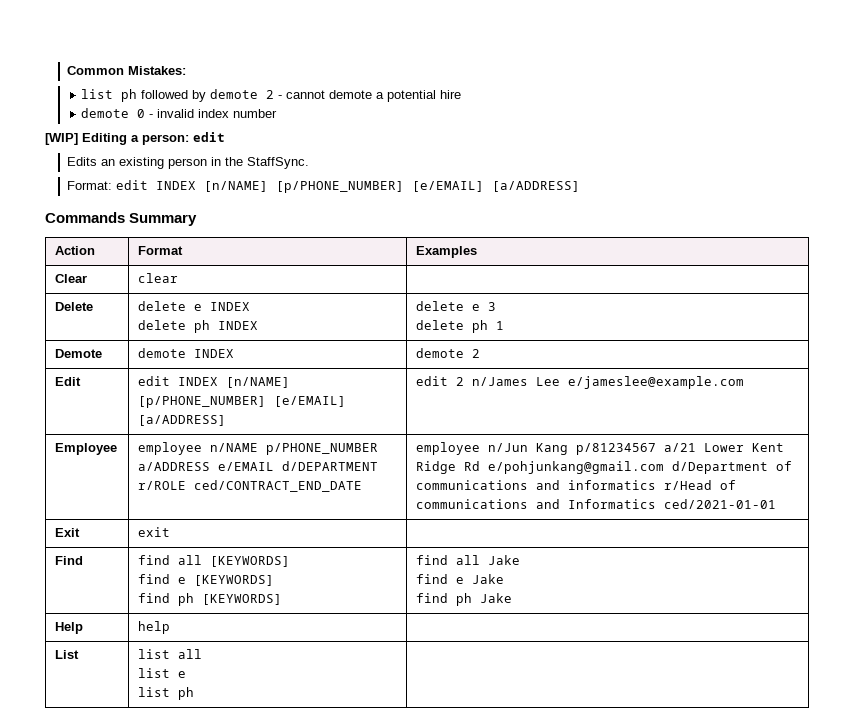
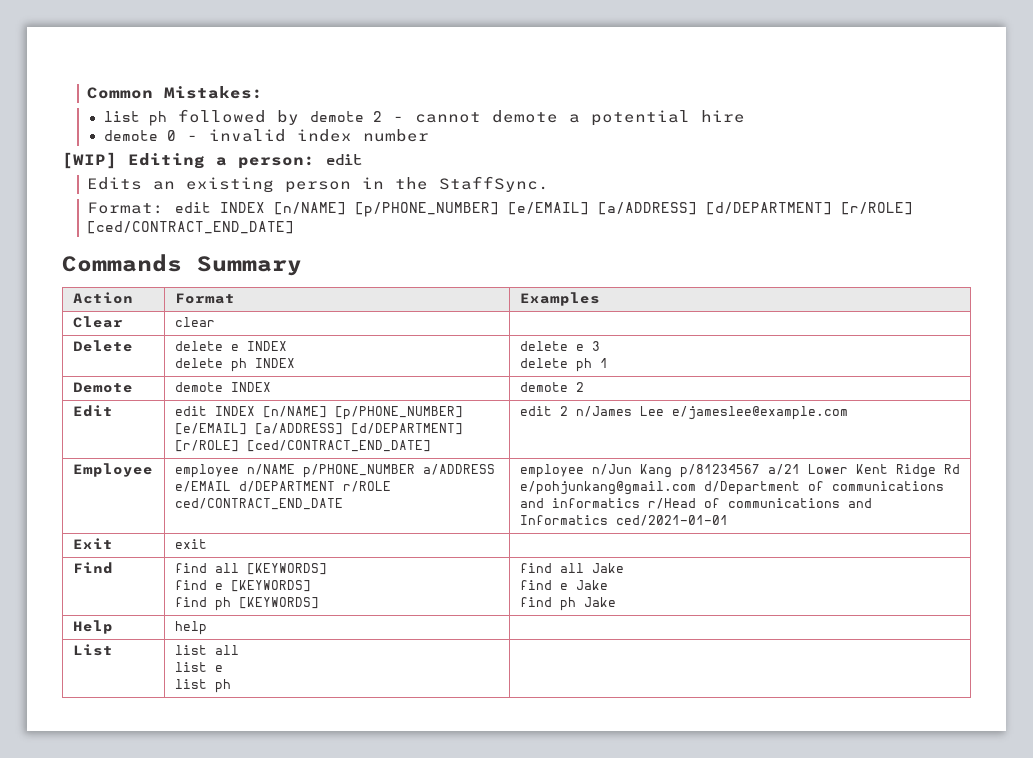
(581, 186) none -> [706,202,914,215] [87,221,295,234] [d/DEPARTMENT] [r/ROLE] [ced/CONTRACT_END_DATE]
(227, 420) none -> [350,423,463,435] [174,440,431,452] [d/DEPARTMENT] [r/ROLE] [ced/CONTRACT_END_DATE]

